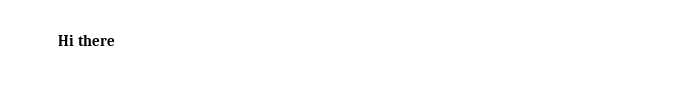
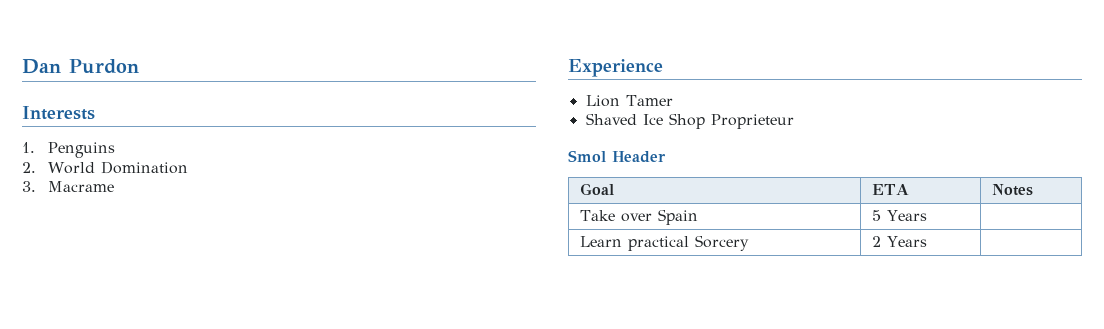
[58,34,116,46] Hi there -> [22,59,139,74] [22,106,95,120] [22,142,116,158] [22,161,189,174] [22,181,115,192] [568,59,663,77] [585,95,673,107] [585,113,794,129] [568,150,666,163] [580,183,615,195] [872,184,910,195] [992,184,1034,196] [580,209,699,225] [872,210,928,221] [580,235,750,251] [872,236,928,247] Dan Purdon // Interests // 1. Penguins // 2. World Domination // 3. Macrame // Experience // Lion Tamer // Shaved Ice Shop Proprieteur // Smol Header // Goal | ETA | Notes // Take over Spain | 5 Years | // Learn practical Sorcery | 2 Years |

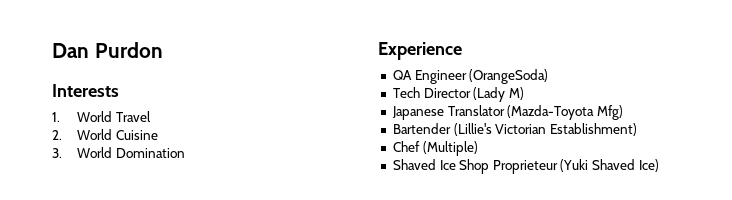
[48,142,116,158] [22,162,36,173] Penguins // 2. -> [77,111,152,122] [52,129,159,140] [52,148,62,158] World Travel // 2. World Cuisine // 3.
[22,181,115,192] // 3. Macrame -> (186, 153) none
[585,95,673,107] [585,113,794,129] [568,150,666,163] [580,183,615,195] [872,184,910,195] [992,184,1034,196] [580,209,699,225] [872,210,928,221] [580,235,750,251] [872,236,928,247] Lion Tamer // Shaved Ice Shop Proprieteur // Smol Header // Goal | ETA | Notes // Take over Spain | 5 Years | // Learn practical Sorcery | 2 Years | -> [392,69,549,84] [392,87,524,102] [391,105,623,120] [392,123,637,136] [392,141,478,156] [392,159,659,174] QA Engineer (OrangeSoda) // Tech Director (Lady M) // Japanese Translator (Mazda-Toyota Mfg) // Bartender (Lillie's Victorian Establishment) // Chef (Multiple) // Shaved Ice Shop Proprieteur (Yuki Shaved Ice)

